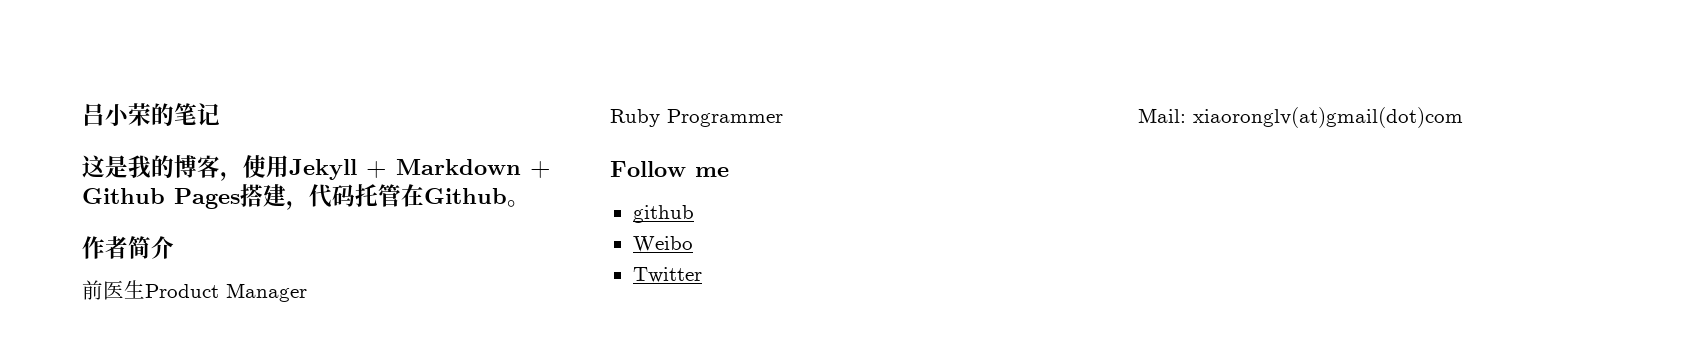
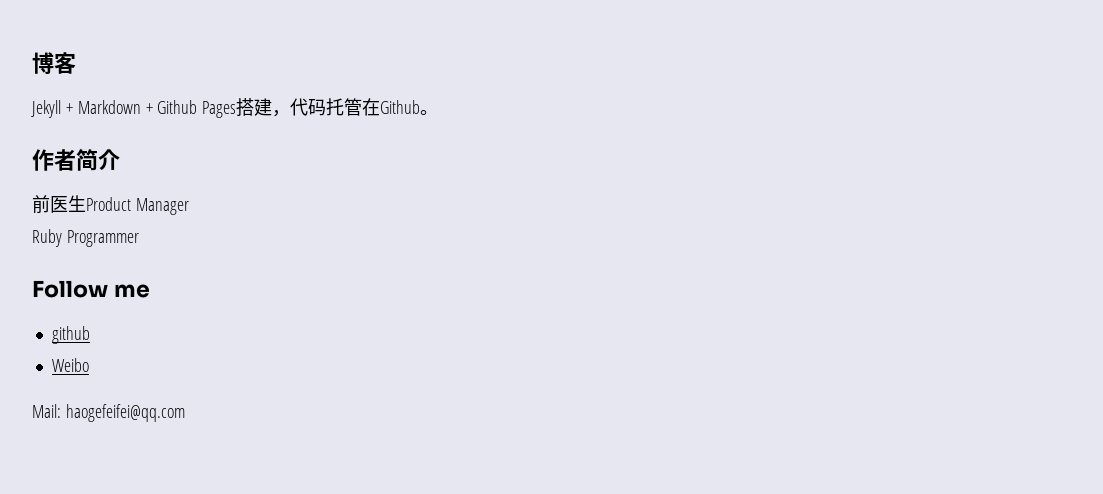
[82,103,220,126] [82,155,174,179] 吕小荣的笔记 // 这是我的 -> (32, 63) none
[220,155,289,181] ，使用 -> (76, 63) //
[632,267,702,283] // Twitter -> (89, 365) none
[1193,107,1463,128] xiaoronglv(at)gmail(dot)com -> [65,404,185,422] haogefeifei@qq.com

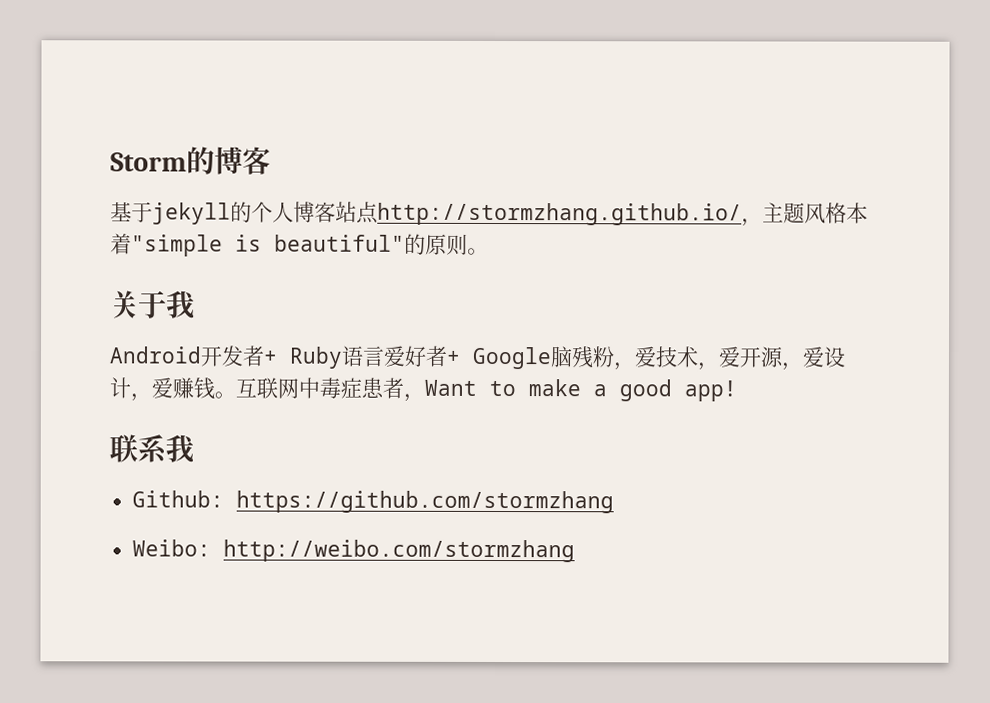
(32, 63) none -> [110,146,215,175] Storm的
[31,98,439,118] [32,149,120,171] [32,195,189,215] [32,229,139,247] [32,280,150,298] [51,326,90,344] [51,358,89,372] [32,404,185,422] Jekyll + Markdown + Github Pages搭建，代码托管在Github。 // 作者简介 // 前医生Product Manager // Ruby Programmer // Follow me // github // Weibo // Mail: haogefeifei@qq.com -> [110,201,868,227] [110,233,489,257] [110,290,195,319] [109,345,846,371] [109,377,737,402] [109,434,194,464] [132,490,615,514] [132,539,576,563] 基于jekyll的个人博客站点http://stormzhang.github.io/，主题风格本着"simple is beautiful"的原则。 // 关于我 // Android开发者+ Ruby语言爱好者+ Google脑残粉，爱技术，爱开源，爱设计，爱赚钱。互联网中毒症患者，Want to make a good app! // 联系我 // Github: https://github.com/stormzhang // Weibo: http://weibo.com/stormzhang

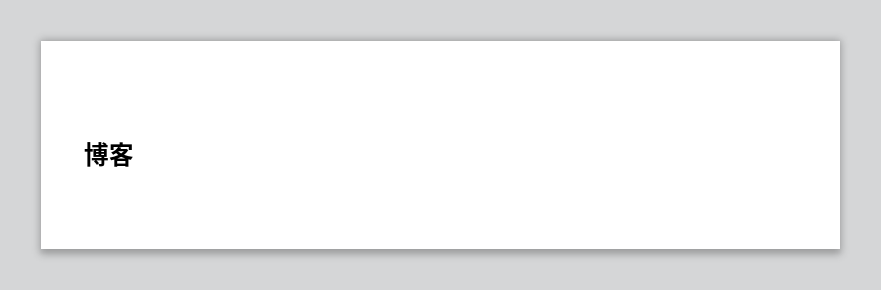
[110,146,271,175] [110,201,868,227] [110,233,489,257] [110,290,195,319] [109,345,846,371] [109,377,737,402] [109,434,194,464] [132,490,615,514] [132,539,576,563] Storm的博客 // 基于jekyll的个人博客站点http://stormzhang.github.io/，主题风格本着"simple is beautiful"的原则。 // 关于我 // Android开发者+ Ruby语言爱好者+ Google脑残粉，爱技术，爱开源，爱设计，爱赚钱。互联网中毒症患者，Want to make a good app! // 联系我 // Github: https://github.com/stormzhang // Weibo: http://weibo.com/stormzhang -> [84,142,134,167] 博客

